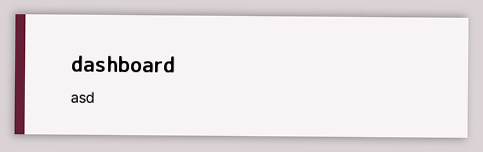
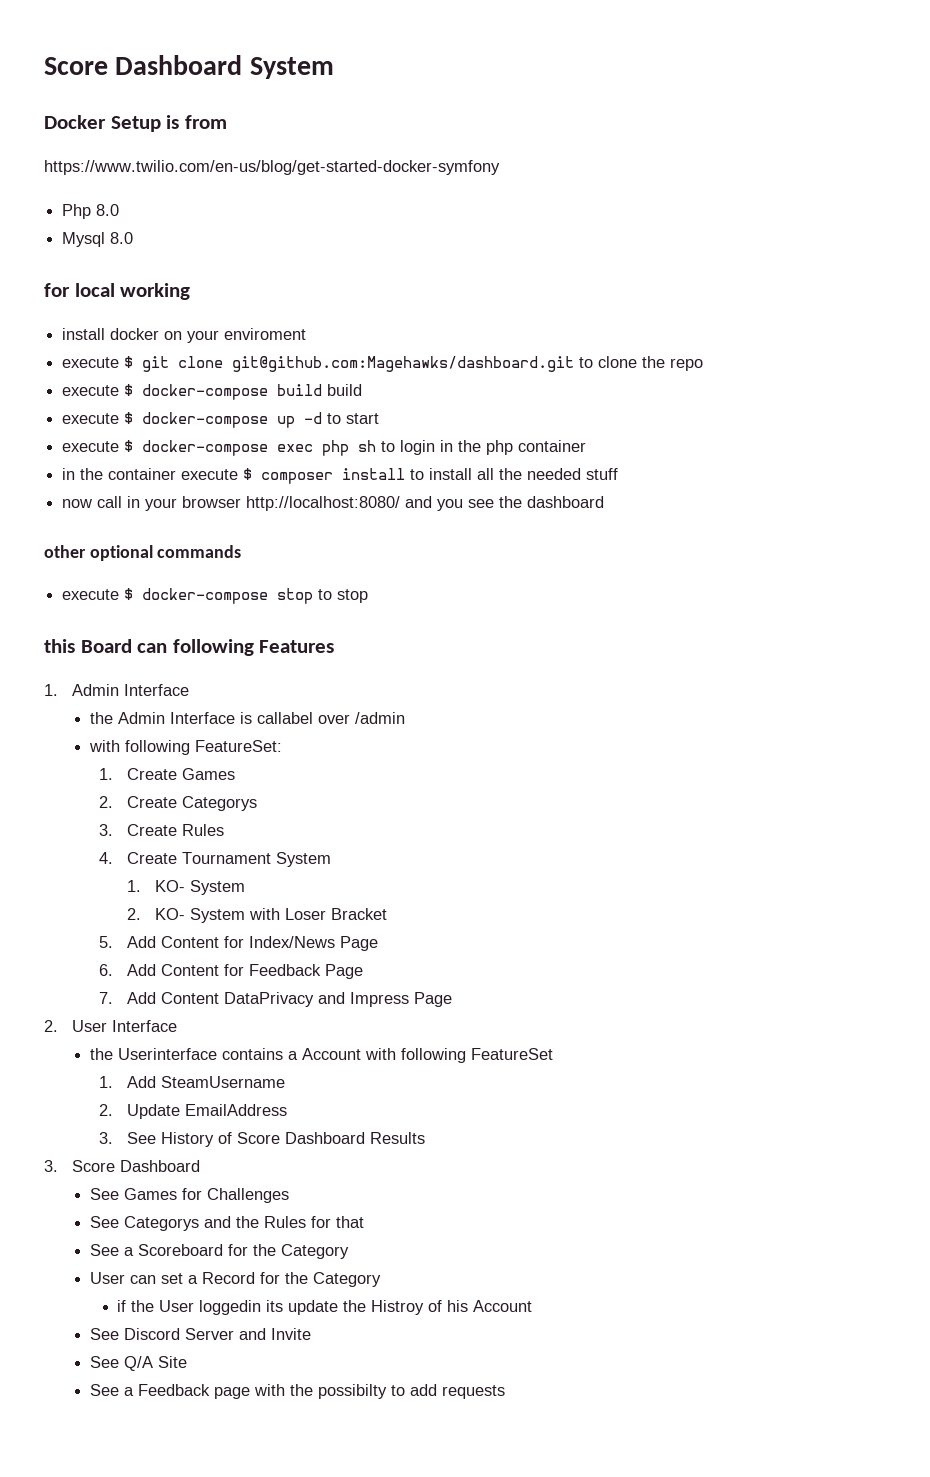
[71,55,176,73] [70,91,95,104] dashboard // asd -> [44,55,334,79] [44,115,227,132] [44,160,500,175] [62,204,120,219] [62,232,134,247] [44,283,191,300] [62,328,307,343] [62,356,704,372] [62,384,363,400] [62,412,380,428] [62,440,587,456] [62,468,619,484] [62,496,605,511] [44,545,242,561] [62,588,369,604] [44,639,335,656] [44,684,189,696] [89,712,405,724] [88,740,282,755] [99,768,236,780] [99,796,258,811] [99,824,225,836] [99,852,332,867] [127,880,245,895] [127,908,387,923] [99,936,379,951] [99,964,364,979] [99,992,453,1007] [44,1020,177,1032] [89,1048,553,1063] [99,1076,286,1088] [99,1104,288,1119] [99,1132,426,1147] [44,1160,200,1172] [89,1188,289,1203] [89,1216,364,1231] [89,1244,349,1259] [89,1272,381,1287] [117,1300,533,1315] [89,1328,311,1340] [89,1356,187,1371] [89,1384,505,1399] Score Dashboard System // Docker Setup is from // https://www.twilio.com/en-us/blog/get-started-docker-symfony // Php 8.0 // Mysql 8.0 // for local working // install docker on your enviroment // execute $ git clone git@github.com:Magehawks/dashboard.git to clone the repo // execute $ docker-compose build build // execute $ docker-compose up -d to start // execute $ docker-compose exec php sh to login in the php container // in the container execute $ composer install to install all the needed stuff // now call in your browser http://localhost:8080/ and you see the dashboard // other optional commands // execute $ docker-compose stop to stop // this Board can following Features // 1. Admin Interface // the Admin Interface is callabel over /admin // with following FeatureSet: // 1. Create Games // 2. Create Categorys // 3. Create Rules // 4. Create Tournament System // 1. KO- System // 2. KO- System with Loser Bracket // 5. Add Content for Index/News Page // 6. Add Content for Feedback Page // 7. Add Content DataPrivacy and Impress Page // 2. User Interface // the Userinterface contains a Account with following FeatureSet // 1. Add SteamUsername // 2. Update EmailAddress // 3. See History of Score Dashboard Results // 3. Score Dashboard // See Games for Challenges // See Categorys and the Rules for that // See a Scoreboard for the Category // User can set a Record for the Category // if the User loggedin its update the Histroy of his Account // See Discord Server and Invite // See Q/A Site // See a Feedback page with the possibilty to add requests

